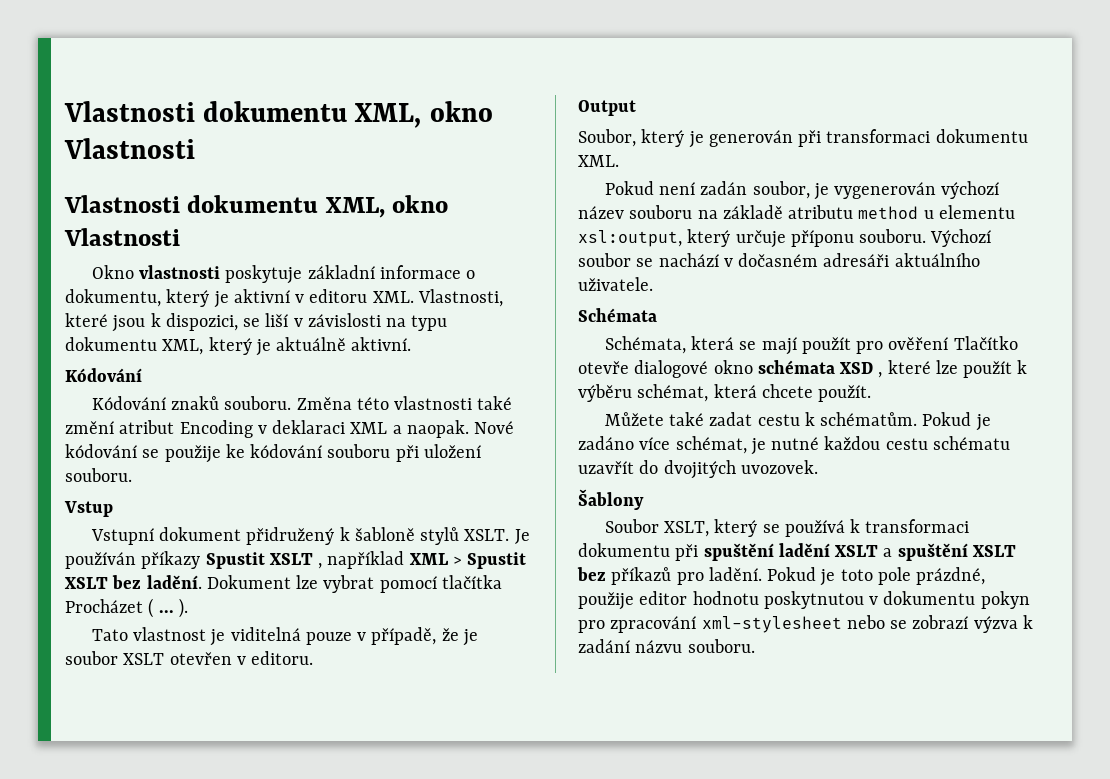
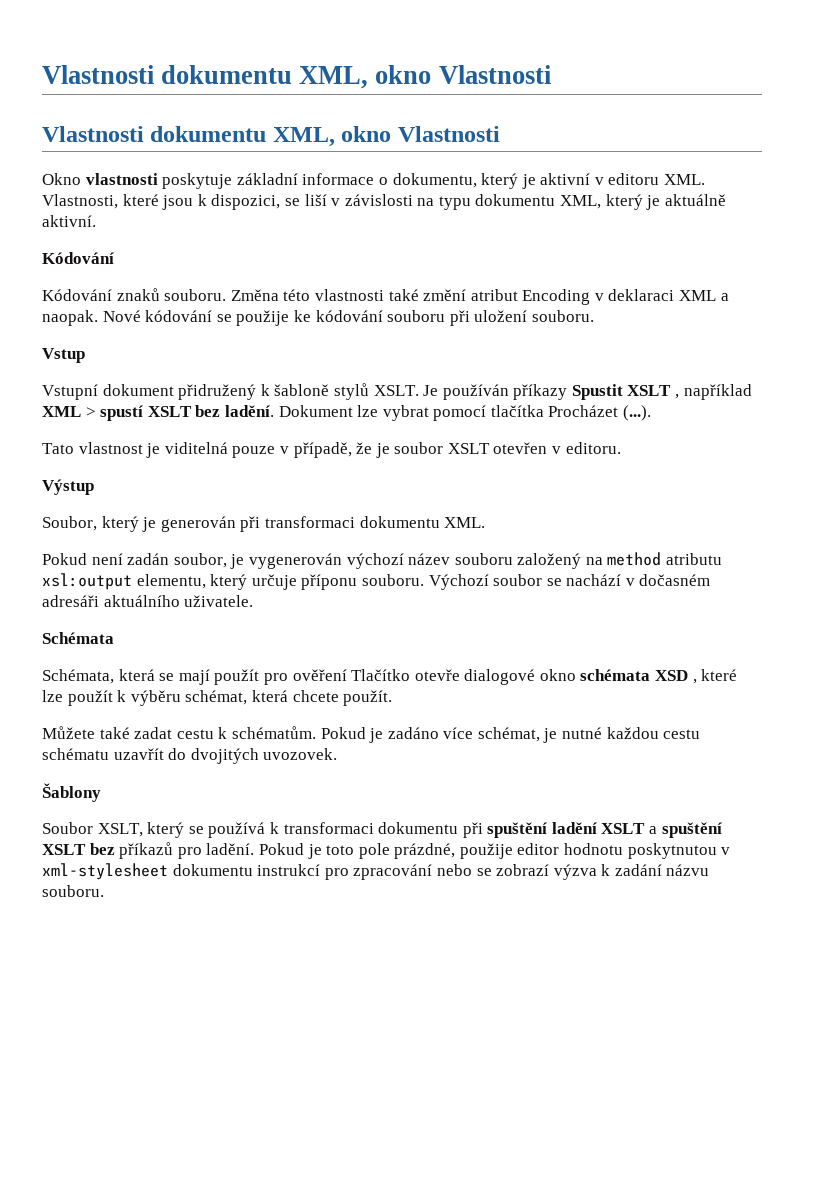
[467,552,527,569] Spustit -> [100,405,144,421] spustí
[148,598,188,618] ( ... ). -> [623,405,652,421] (...).
[578,100,636,116] Output -> [42,479,94,495] Výstup
[697,205,1015,219] [578,230,682,247] na základě atributu method u elementu xsl:output, -> [517,552,723,569] [42,573,206,590] založený na method atributu xsl:output elementu,
[883,591,1030,609] dokumentu pokyn -> [42,863,321,880] xml-stylesheet dokumentu instrukcí
[701,616,842,633] xml-stylesheet -> (433, 872) none

